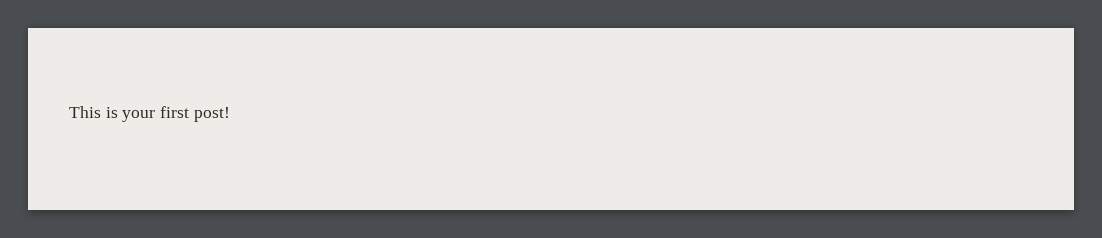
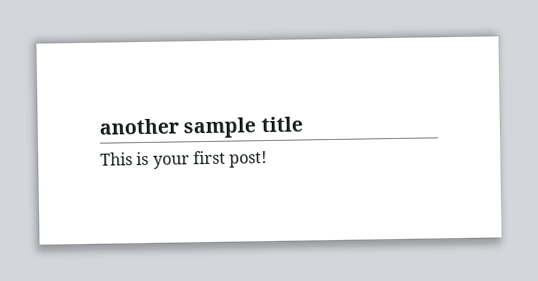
(69, 112) none -> [99,116,303,139] another sample title //

